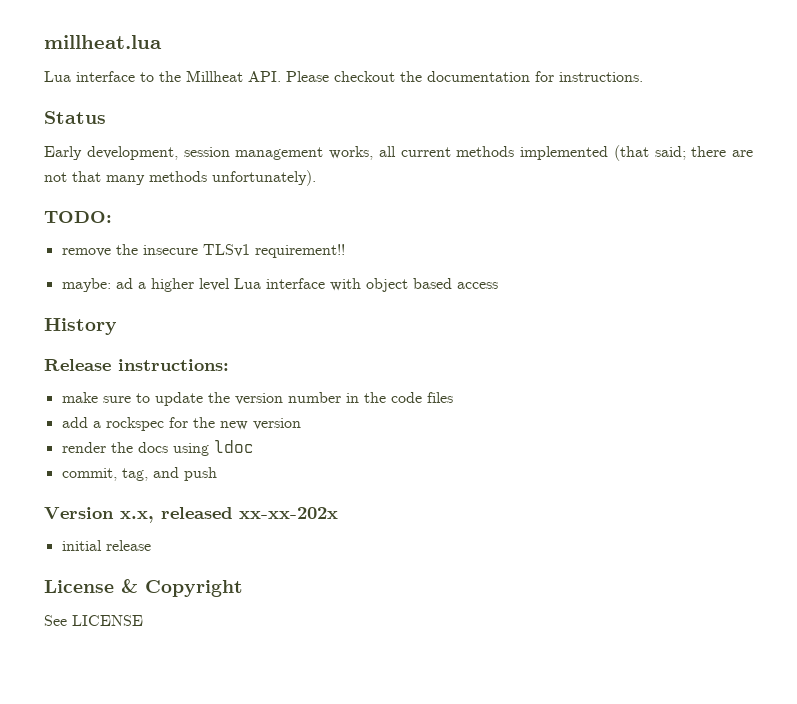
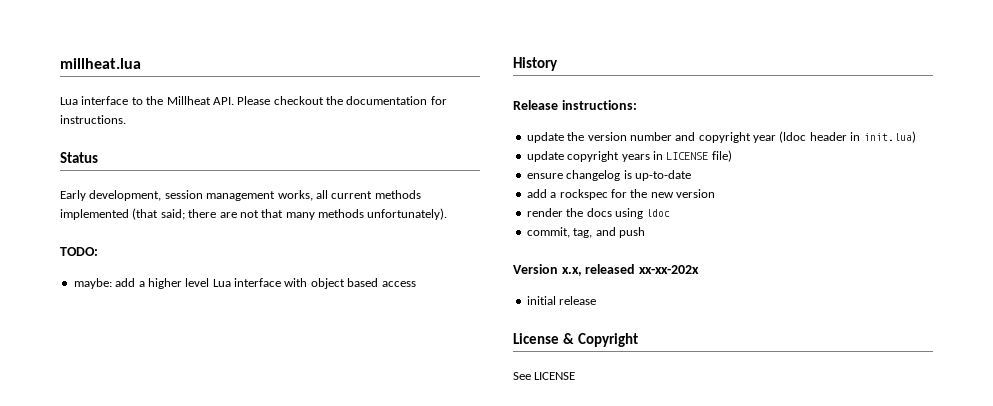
[61,244,345,258] // remove the insecure TLSv1 requirement!! -> (98, 251) none
[115,278,133,289] ad -> [115,278,136,287] add
[61,392,150,403] make sure to -> (637, 105) none
[345,392,453,403] in the code files -> [675,131,916,143] [526,150,732,162] [526,170,691,181] and copyright year (ldoc header in init.lua) // update copyright years in LICENSE file) // ensure changelog is up-to-date

